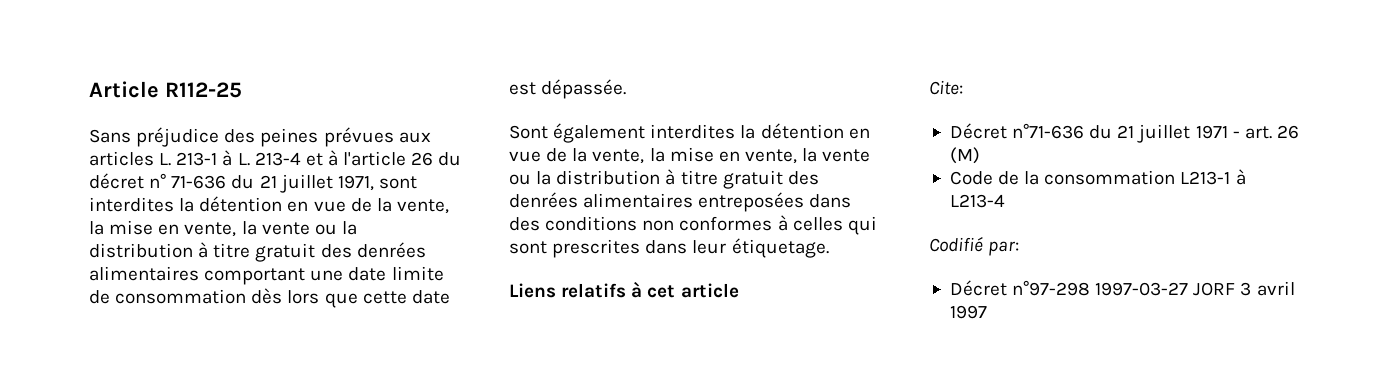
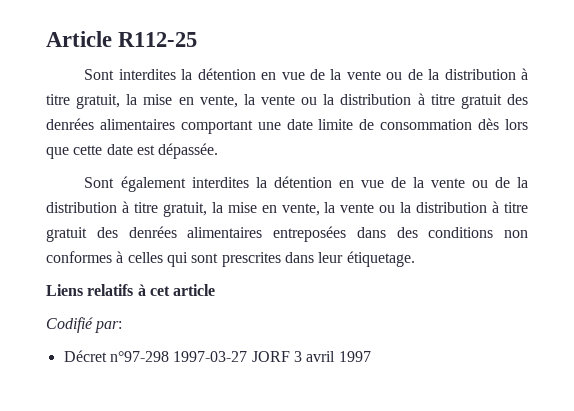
[89,127,431,147] [89,150,462,166] [89,173,417,193] [89,196,449,214] Sans préjudice des peines prévues aux articles L. 213-1 à L. 213-4 et à l'article 26 du décret n° 71-636 du 21 juillet 1971, sont interdites la détention en vue de la vente, -> [84,68,529,80] [46,94,121,109] Sont interdites la détention en vue de la vente ou de la distribution à titre gratuit,
[592,149,645,164] vente, -> [430,177,528,188] [46,201,207,217] vente ou de la distribution à titre gratuit,
[929,80,963,95] [949,123,1299,143] [949,147,980,164] [949,169,1246,185] [949,194,1005,208] // Cite: // Décret n°71-636 du 21 juillet 1971 - art. 26 (M) // Code de la consommation L213-1 à L213-4 -> (216, 290) none

